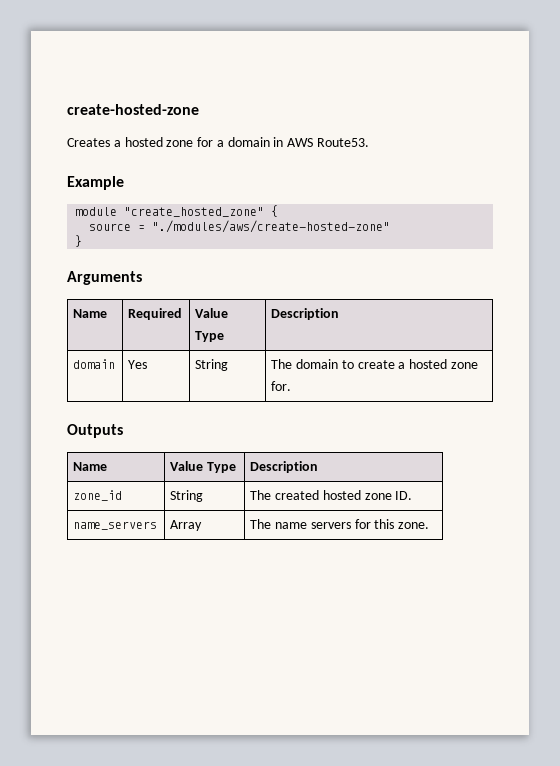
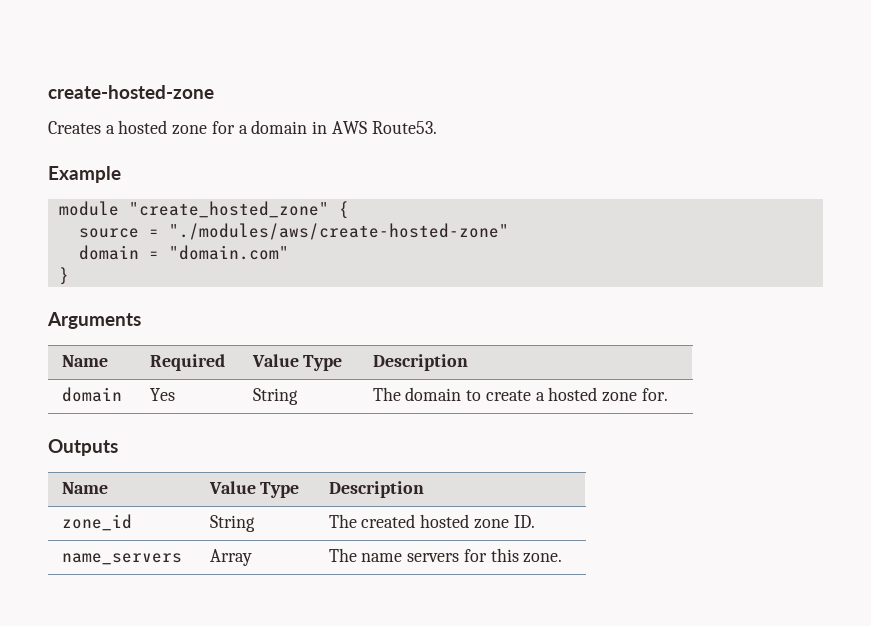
(391, 226) none -> [78,245,289,260] // domain = "domain.com"

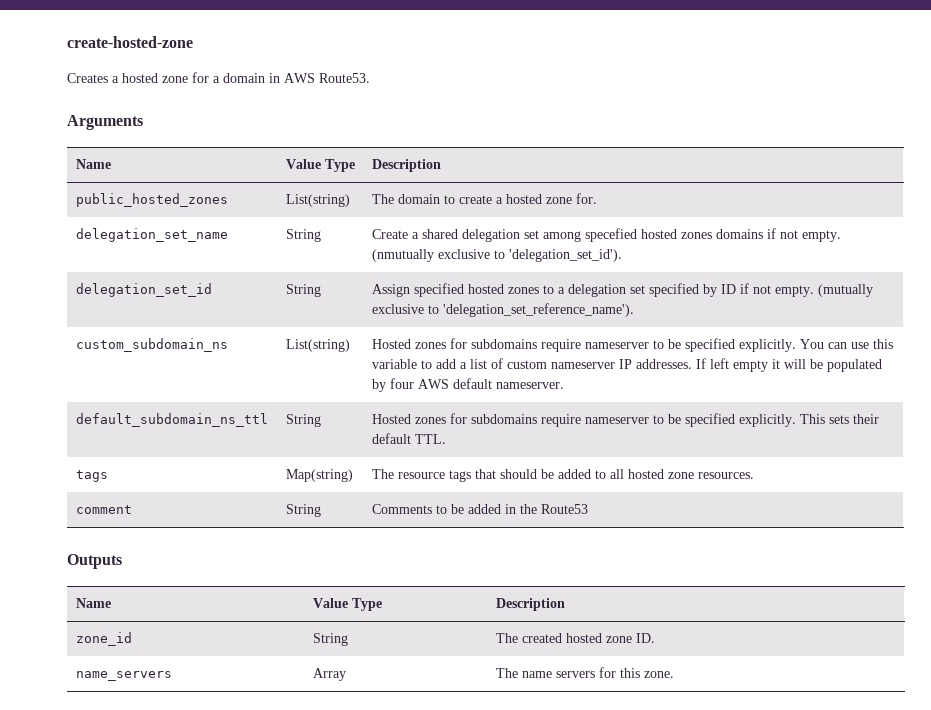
[48,166,121,183] [58,201,349,219] [78,223,509,240] [78,245,289,260] [58,267,69,285] // Example // module "create_hosted_zone" { // source = "./modules/aws/create-hosted-zone" // domain = "domain.com" // } -> (370, 78) none
[149,354,225,371] [251,354,343,371] [372,354,468,371] [61,387,122,402] [149,388,175,401] [252,388,298,405] | Required | Value Type | Description // domain | Yes | String -> [285,159,355,172] [371,159,441,172] [75,193,228,207] [285,194,350,207] | Value Type | Description // public_hosted_zones | List(string)
(668, 394) none -> [75,228,228,242] [285,229,321,242] [371,228,841,242] [371,249,622,262] [75,283,212,297] [285,284,321,297] [371,283,873,297] [371,303,634,317] [75,338,228,352] [285,339,350,352] [371,338,893,352] [371,358,882,372] [371,378,564,392] [75,413,268,427] [285,414,321,427] [371,413,879,427] [371,433,446,444] [75,470,108,482] [285,469,353,482] [371,469,754,482] [75,505,132,514] [285,504,321,517] [371,504,588,514] // delegation_set_name | String | Create a shared delegation set among specefied hosted zones domains if not empty. (nmutually exclusive to 'delegation_set_id'). // delegation_set_id | String | Assign specified hosted zones to a delegation set specified by ID if not empty. (mutually exclusive to 'delegation_set_reference_name'). // custom_subdomain_ns | List(string) | Hosted zones for subdomains require nameserver to be specified explicitly. You can use this variable to add a list of custom nameserver IP addresses. If left empty it will be populated by four AWS default nameserver. // default_subdomain_ns_ttl | String | Hosted zones for subdomains require nameserver to be specified explicitly. This sets their default TTL. // tags | Map(string) | The resource tags that should be added to all hosted zone resources. // comment | String | Comments to be added in the Route53

